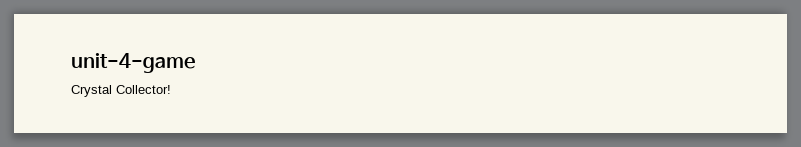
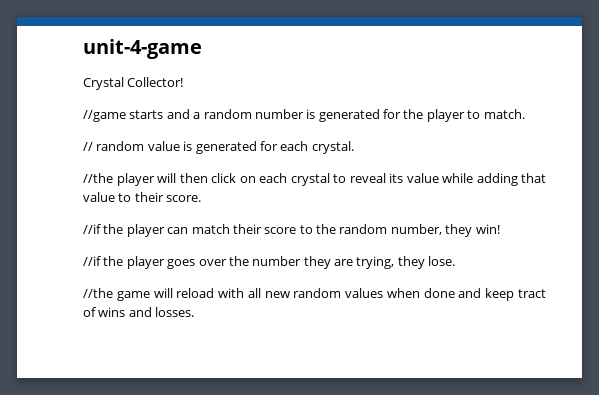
(171, 89) none -> [83,109,525,122] [83,141,354,154] [83,173,546,186] [83,192,202,202] [83,224,500,237] [83,256,456,269] [83,288,546,301] [83,307,195,317] // //game starts and a random number is generated for the player to match. // // random value is generated for each crystal. // //the player will then click on each crystal to reveal its value while adding that value to their score. // //if the player can match their score to the random number, they win! // //if the player goes over the number they are trying, they lose. // //the game will reload with all new random values when done and keep tract of wins and losses.

